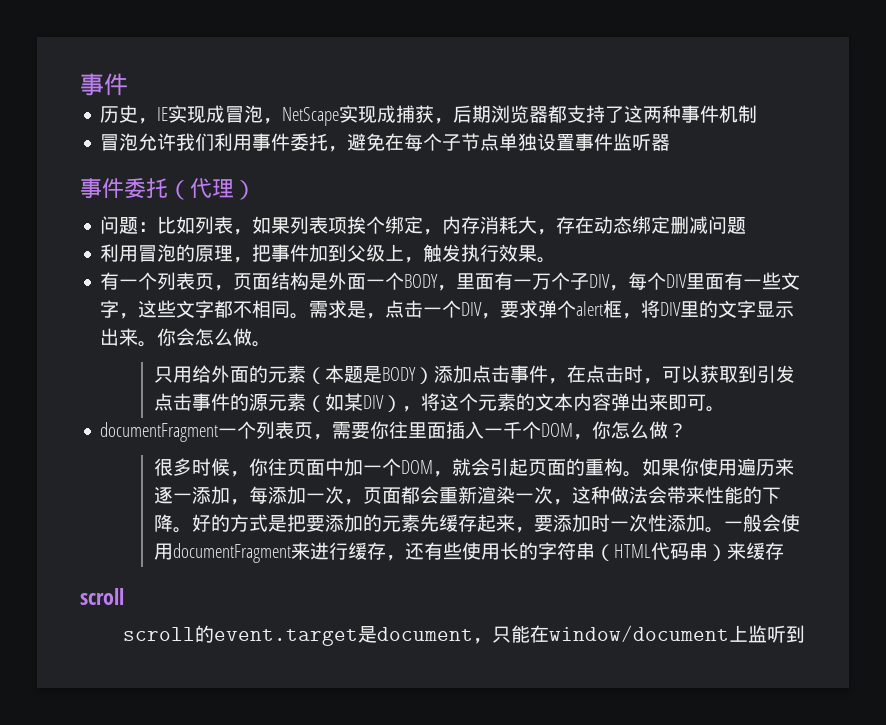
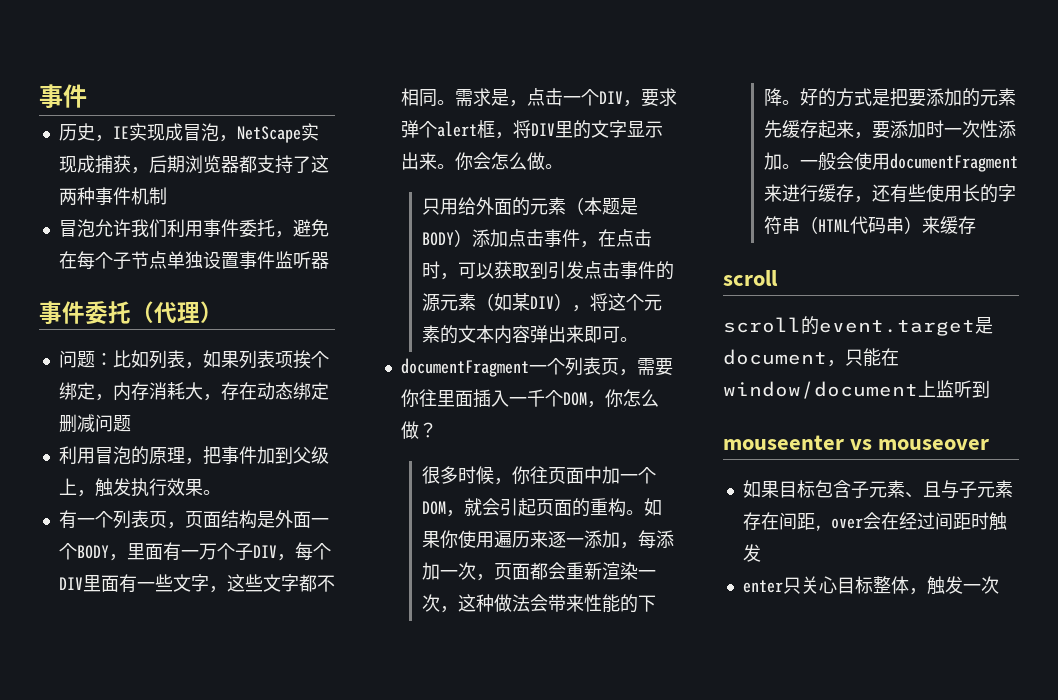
(805, 634) none -> [723,435,990,450] [742,480,1013,499] [742,512,1007,531] [742,544,761,562] [742,576,999,595] // mouseenter vs mouseover // 如果目标包含子元素、且与子元素存在间距, over会在经过间距时触发 // enter只关心目标整体，触发一次

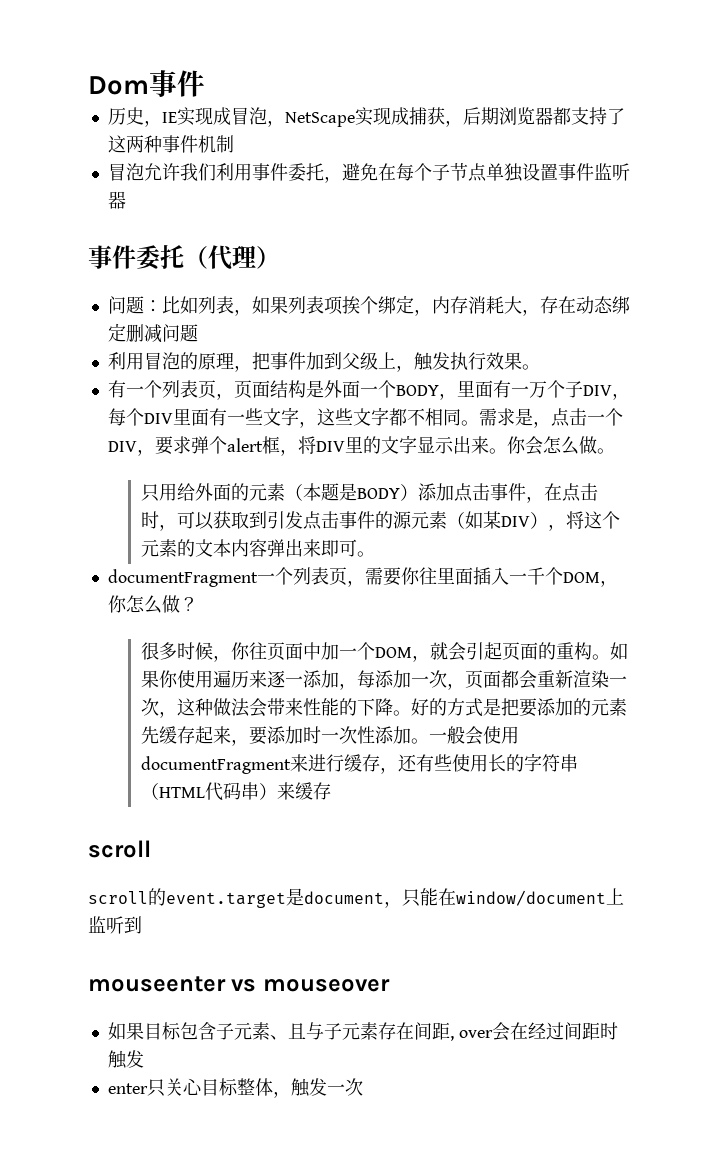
(39, 96) none -> [88,76,149,95] Dom

